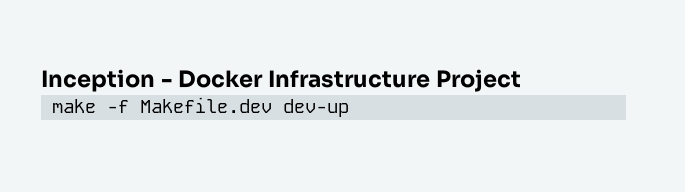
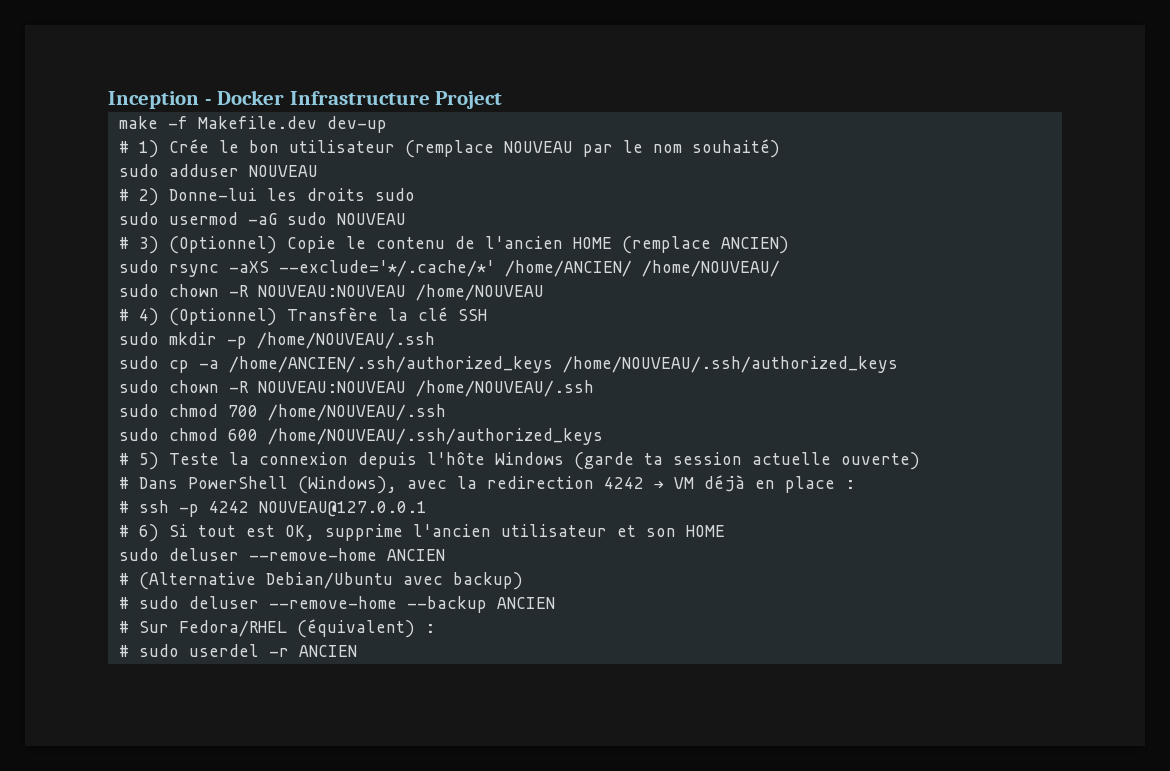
(349, 108) none -> [118,139,780,158] [118,164,318,177] [118,188,415,206] [118,212,406,225] [118,236,789,254] [118,260,780,277] [118,284,544,301] [118,307,487,326] [118,332,435,349] [118,356,898,373] [118,380,594,397] [118,404,446,421] [118,428,603,445] [118,451,920,470] [118,475,855,494] [118,500,427,517] [118,524,725,542] [118,548,445,561] [118,572,523,590] [118,596,555,613] [118,619,435,638] [118,644,357,657] // # 1) Crée le bon utilisateur (remplace NOUVEAU par le nom souhaité) // sudo adduser NOUVEAU // # 2) Donne-lui les droits sudo // sudo usermod -aG sudo NOUVEAU // # 3) (Optionnel) Copie le contenu de l'ancien HOME (remplace ANCIEN) // sudo rsync -aXS --exclude='*/.cache/*' /home/ANCIEN/ /home/NOUVEAU/ // sudo chown -R NOUVEAU:NOUVEAU /home/NOUVEAU // # 4) (Optionnel) Transfère la clé SSH // sudo mkdir -p /home/NOUVEAU/.ssh // sudo cp -a /home/ANCIEN/.ssh/authorized_keys /home/NOUVEAU/.ssh/authorized_keys // sudo chown -R NOUVEAU:NOUVEAU /home/NOUVEAU/.ssh // sudo chmod 700 /home/NOUVEAU/.ssh // sudo chmod 600 /home/NOUVEAU/.ssh/authorized_keys // # 5) Teste la connexion depuis l'hôte Windows (garde ta session actuelle ouverte) // # Dans PowerShell (Windows), avec la redirection 4242 → VM déjà en place : // # ssh -p 4242 NOUVEAU@127.0.0.1 // # 6) Si tout est OK, supprime l'ancien utilisateur et son HOME // sudo deluser --remove-home ANCIEN // # (Alternative Debian/Ubuntu avec backup) // # sudo deluser --remove-home --backup ANCIEN // # Sur Fedora/RHEL (équivalent) : // # sudo userdel -r ANCIEN

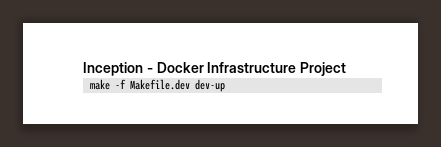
[118,139,780,158] [118,164,318,177] [118,188,415,206] [118,212,406,225] [118,236,789,254] [118,260,780,277] [118,284,544,301] [118,307,487,326] [118,332,435,349] [118,356,898,373] [118,380,594,397] [118,404,446,421] [118,428,603,445] [118,451,920,470] [118,475,855,494] [118,500,427,517] [118,524,725,542] [118,548,445,561] [118,572,523,590] [118,596,555,613] [118,619,435,638] [118,644,357,657] // # 1) Crée le bon utilisateur (remplace NOUVEAU par le nom souhaité) // sudo adduser NOUVEAU // # 2) Donne-lui les droits sudo // sudo usermod -aG sudo NOUVEAU // # 3) (Optionnel) Copie le contenu de l'ancien HOME (remplace ANCIEN) // sudo rsync -aXS --exclude='*/.cache/*' /home/ANCIEN/ /home/NOUVEAU/ // sudo chown -R NOUVEAU:NOUVEAU /home/NOUVEAU // # 4) (Optionnel) Transfère la clé SSH // sudo mkdir -p /home/NOUVEAU/.ssh // sudo cp -a /home/ANCIEN/.ssh/authorized_keys /home/NOUVEAU/.ssh/authorized_keys // sudo chown -R NOUVEAU:NOUVEAU /home/NOUVEAU/.ssh // sudo chmod 700 /home/NOUVEAU/.ssh // sudo chmod 600 /home/NOUVEAU/.ssh/authorized_keys // # 5) Teste la connexion depuis l'hôte Windows (garde ta session actuelle ouverte) // # Dans PowerShell (Windows), avec la redirection 4242 → VM déjà en place : // # ssh -p 4242 NOUVEAU@127.0.0.1 // # 6) Si tout est OK, supprime l'ancien utilisateur et son HOME // sudo deluser --remove-home ANCIEN // # (Alternative Debian/Ubuntu avec backup) // # sudo deluser --remove-home --backup ANCIEN // # Sur Fedora/RHEL (équivalent) : // # sudo userdel -r ANCIEN -> (225, 85) none

